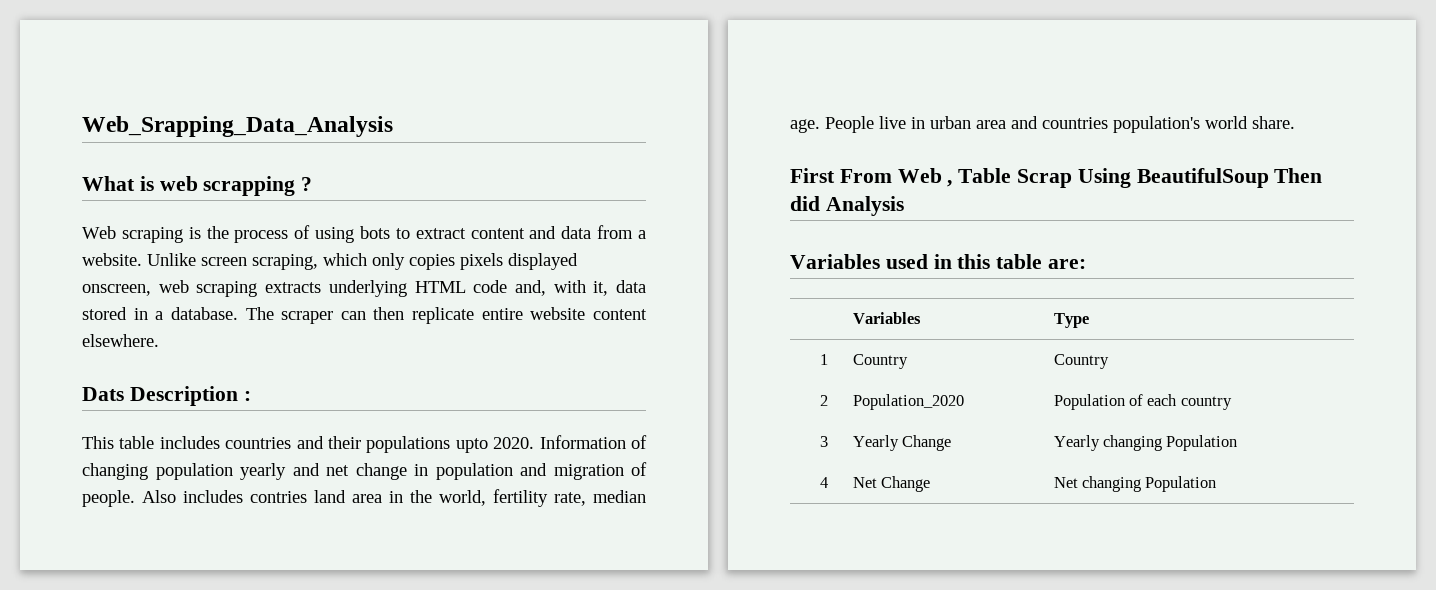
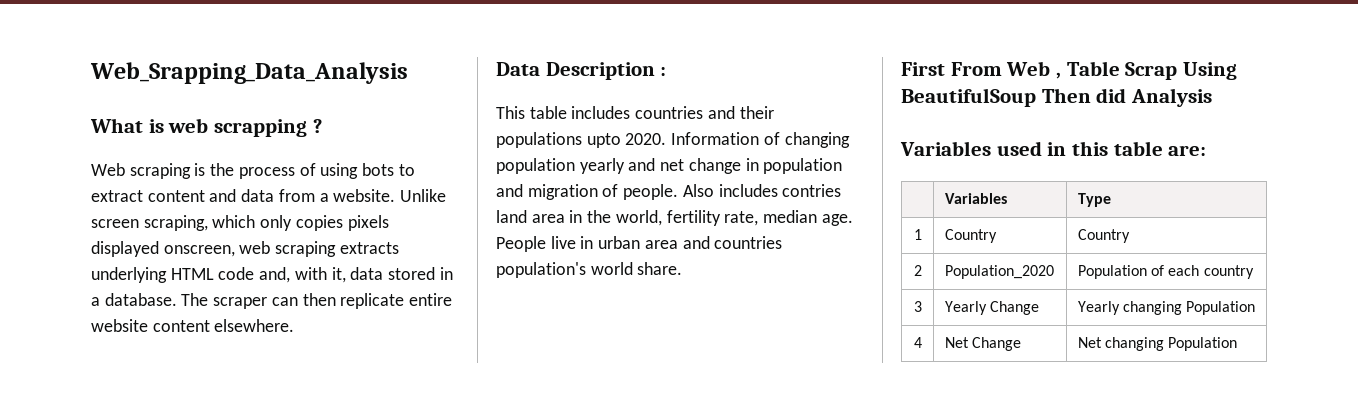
[82,387,124,401] Dats -> [496,62,540,76] Data

